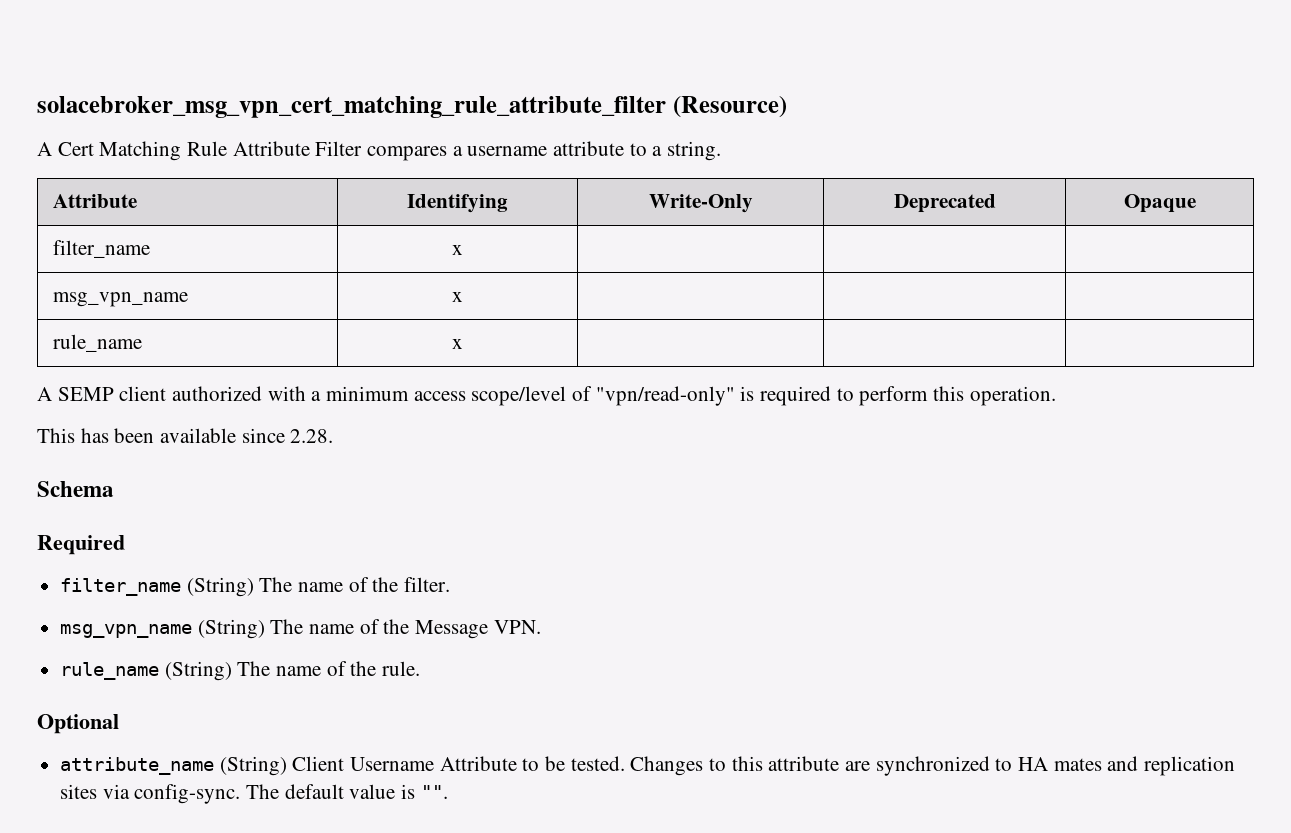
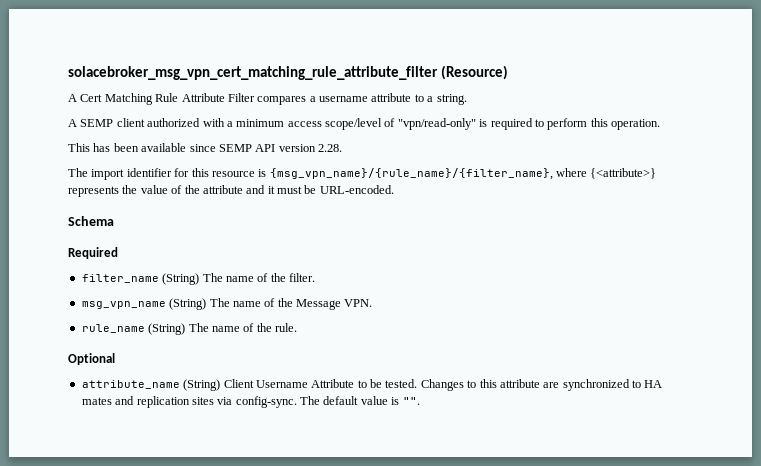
[52,194,137,208] [407,194,508,213] [648,194,753,213] [893,194,996,213] [1123,194,1196,213] [52,240,150,258] [452,245,463,255] [52,292,188,307] [452,292,463,302] [52,334,142,352] [452,339,463,349] // Attribute | Identifying | Write-Only | Deprecated | Opaque // filter_name | x | | | // msg_vpn_name | x | | | // rule_name | x | | | -> (467, 99) none
[290,429,334,443] 2.28. -> [218,144,342,152] [68,168,657,180] [68,185,394,197] SEMP API version 2.28. // The import identifier for this resource is {msg_vpn_name}/{rule_name}/{filter_name}, where {<attribute>} represents the value of the attribute and it must be URL-encoded.

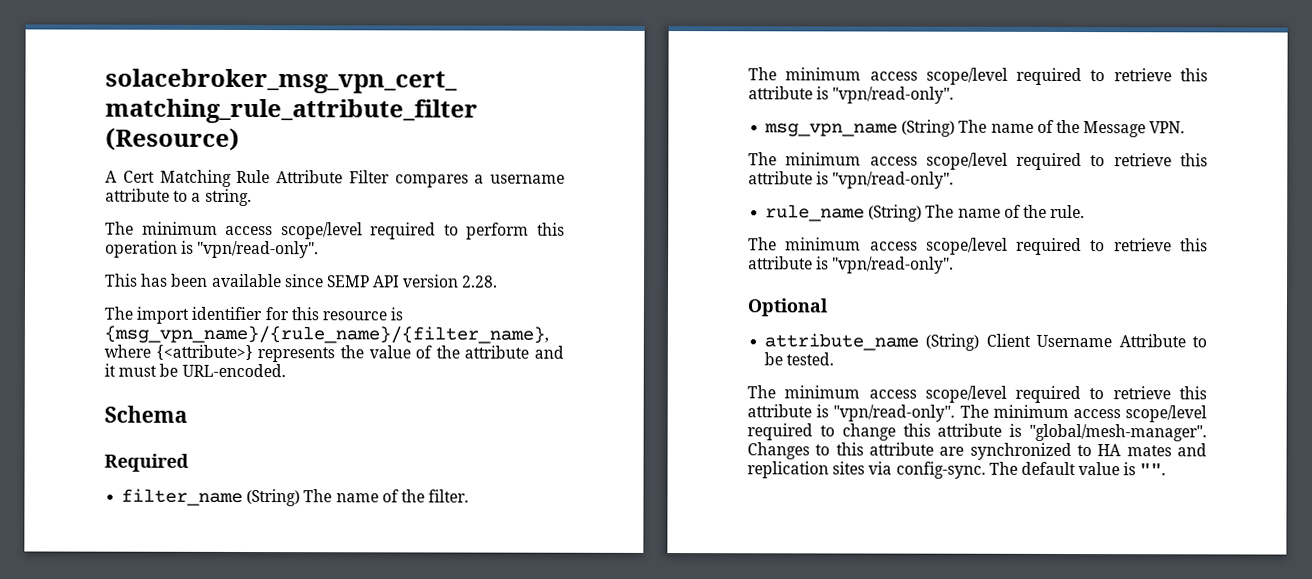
[68,118,488,130] A SEMP client authorized with a minimum access scope/level of "vpn/read-only" is -> [105,221,363,240] The minimum access scope/level
[611,119,660,130] operation. -> [105,240,320,259] operation is "vpn/read-only".
(315, 277) none -> [748,67,1208,86] [748,86,955,104] // The minimum access scope/level required to retrieve this attribute is "vpn/read-only".
(373, 303) none -> [748,152,1208,171] [748,171,955,189] // The minimum access scope/level required to retrieve this attribute is "vpn/read-only".
(297, 327) none -> [748,237,1208,256] [748,256,955,274] // The minimum access scope/level required to retrieve this attribute is "vpn/read-only".
(418, 383) none -> [747,385,1207,404] [747,404,1207,423] [747,423,1207,442] // The minimum access scope/level required to retrieve this attribute is "vpn/read-only". The minimum access scope/level required to change this attribute is "global/mesh-manager".

